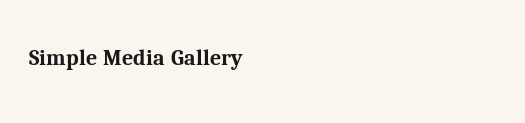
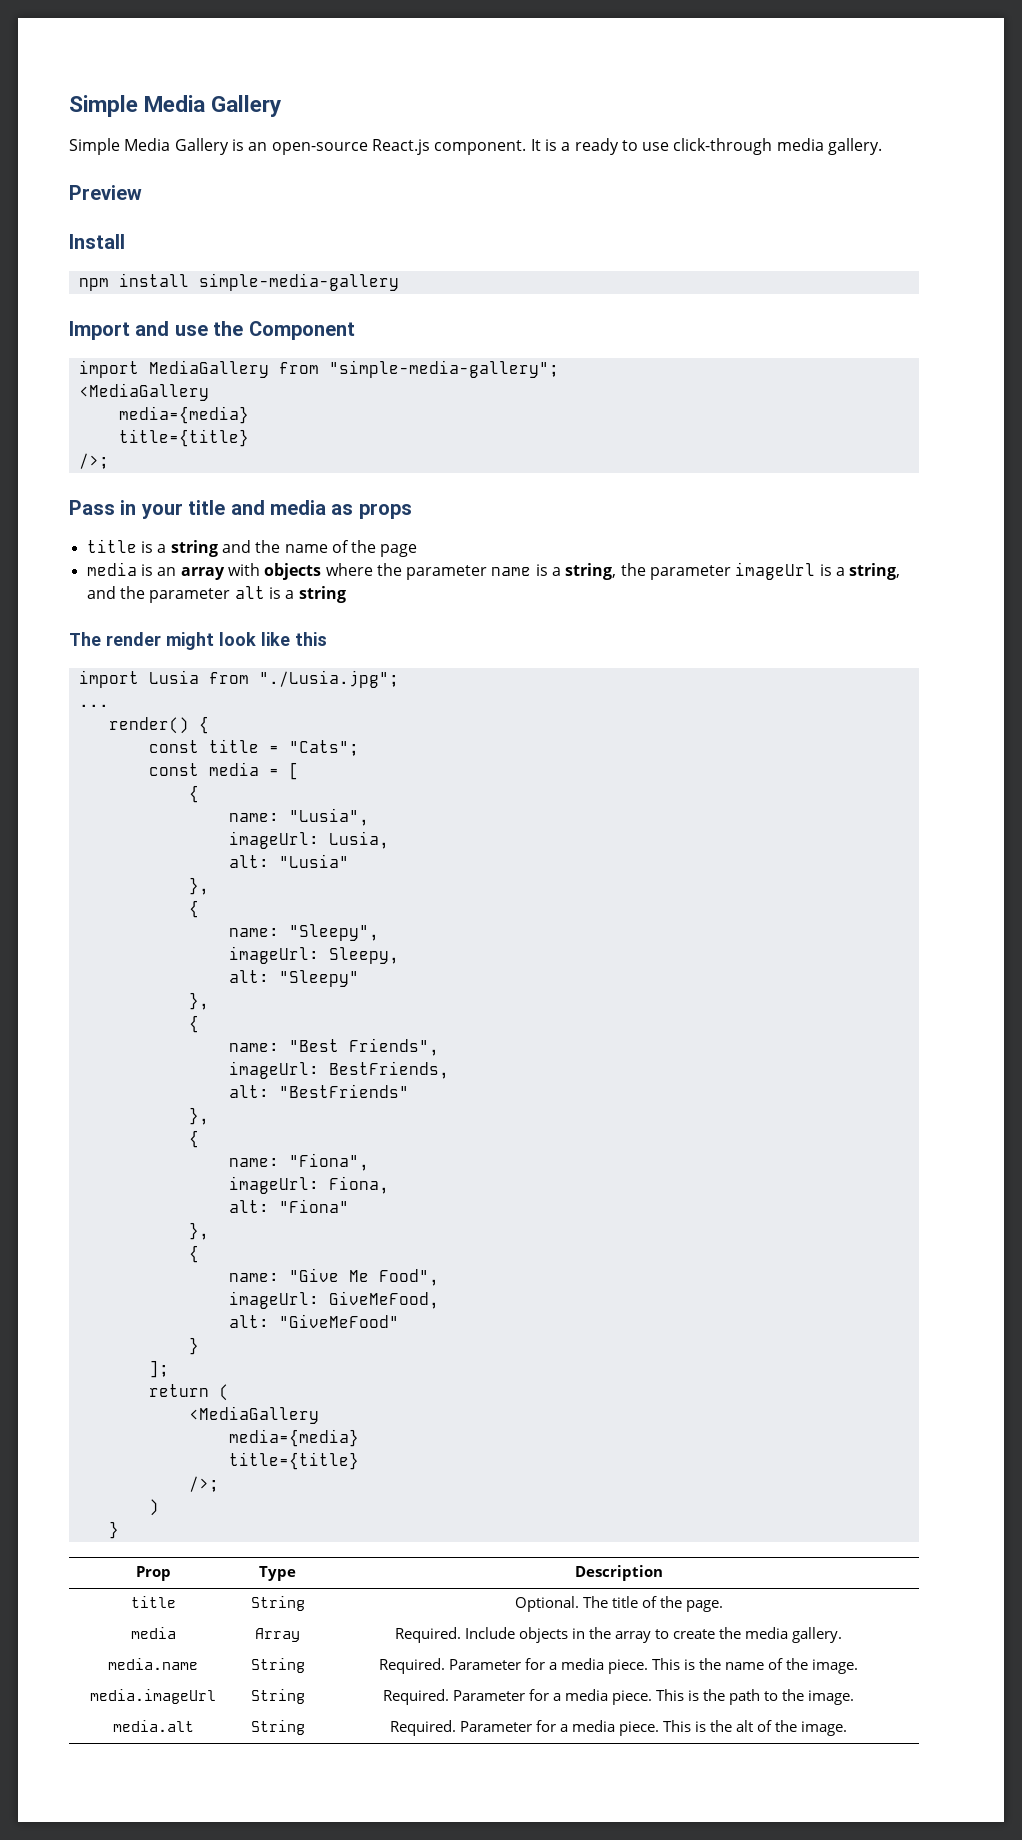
[29,49,243,70] Simple Media Gallery -> [69,95,282,117] [69,138,883,155] [69,185,142,200] [69,234,125,249] [78,273,399,291] [69,321,355,340] [78,360,559,378] [78,383,209,401] [118,406,249,424] [118,429,249,447] [78,453,109,469] [69,500,412,519] [86,539,418,557] [86,562,901,580] [86,586,346,603] [69,632,327,650] [78,670,399,688] [78,704,109,707] [108,716,209,734] [148,739,359,756] [148,762,299,780] [188,785,199,803] [228,808,369,826] [228,831,389,849] [228,854,349,868] [188,877,209,895] [188,900,199,918] [228,924,379,941] [228,946,399,964] [228,970,359,987] [188,992,209,1010] [188,1015,199,1033] [228,1038,439,1056] [228,1061,449,1079] [228,1084,409,1098] [188,1107,209,1125] [188,1130,199,1148] [228,1153,369,1171] [228,1176,389,1194] [228,1199,349,1213] [188,1222,209,1240] [188,1245,199,1263] [228,1268,439,1286] [228,1291,439,1309] [228,1314,399,1328] [188,1337,199,1355] [148,1360,169,1378] [148,1384,229,1401] [188,1406,319,1424] [228,1429,359,1447] [228,1452,359,1470] [188,1476,219,1492] [148,1499,159,1516] [108,1521,119,1539] [135,1566,171,1581] [259,1566,296,1581] [574,1565,663,1581] [130,1596,176,1608] [250,1596,305,1611] [514,1596,723,1612] [130,1627,176,1639] [255,1628,300,1642] [395,1627,842,1643] [108,1658,198,1670] [250,1658,305,1673] [379,1658,858,1674] [90,1689,216,1704] [250,1689,305,1704] [383,1689,854,1705] [112,1720,194,1732] [250,1720,305,1735] [390,1720,847,1736] Simple Media Gallery // Simple Media Gallery is an open-source React.js component. It is a ready to use click-through media gallery. // Preview // Install // npm install simple-media-gallery // Import and use the Component // import MediaGallery from "simple-media-gallery"; // <MediaGallery // media={media} // title={title} // />; // Pass in your title and media as props // title is a string and the name of the page // media is an array with objects where the parameter name is a string, the parameter imageUrl is a string, and the parameter alt is a string // The render might look like this // import Lusia from "./Lusia.jpg"; // ... // render() { // const title = "Cats"; // const media = [ // { // name: "Lusia", // imageUrl: Lusia, // alt: "Lusia" // }, // { // name: "Sleepy", // imageUrl: Sleepy, // alt: "Sleepy" // }, // { // name: "Best Friends", // imageUrl: BestFriends, // alt: "BestFriends" // }, // { // name: "Fiona", // imageUrl: Fiona, // alt: "Fiona" // }, // { // name: "Give Me Food", // imageUrl: GiveMeFood, // alt: "GiveMeFood" // } // ]; // return ( // <MediaGallery // media={media} // title={title} // />; // ) // } // Prop | Type | Description // title | String | Optional. The title of the page. // media | Array | Required. Include objects in the array to create the media gallery. // media.name | String | Required. Parameter for a media piece. This is the name of the image. // media.imageUrl | String | Required. Parameter for a media piece. This is the path to the image. // media.alt | String | Required. Parameter for a media piece. This is the alt of the image.

